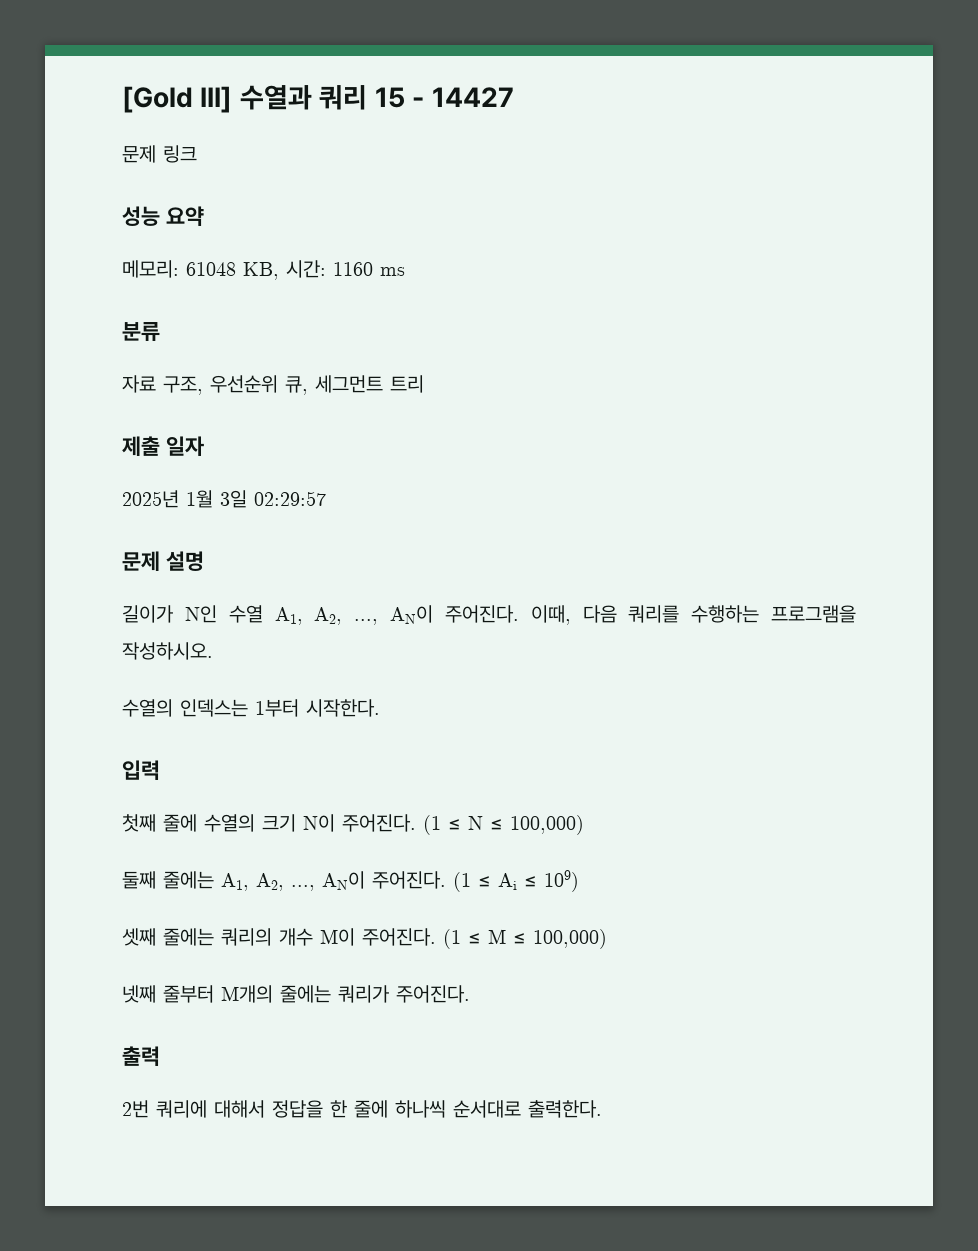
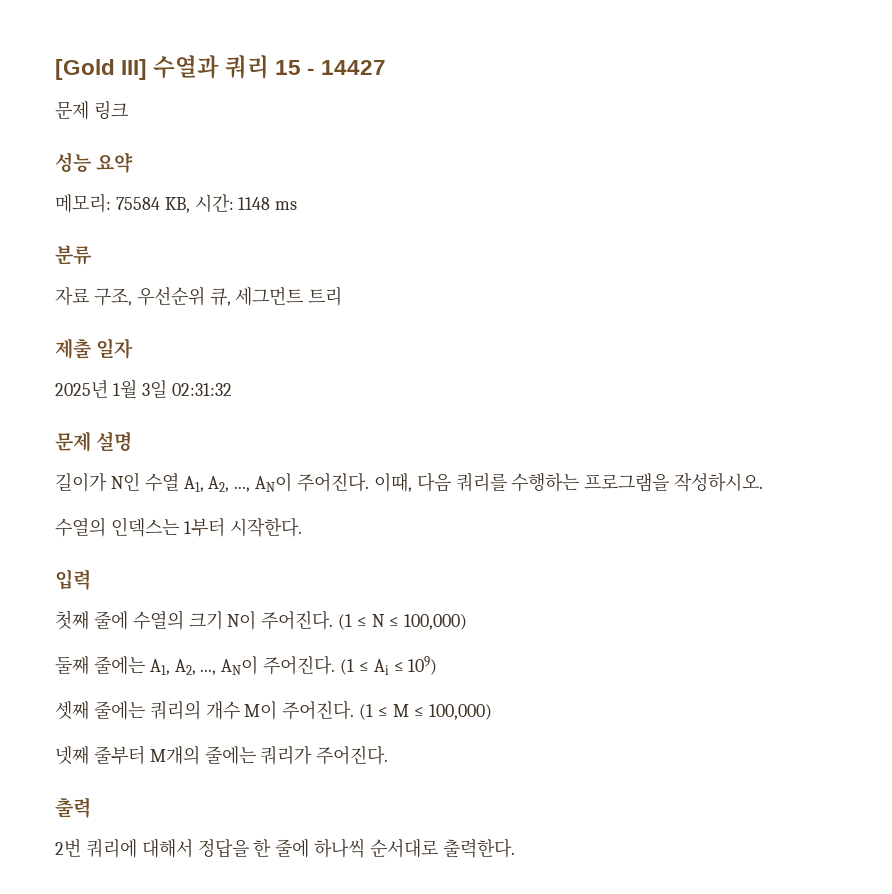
[186,262,236,276] 61048 -> [115,197,160,210] 75584
[333,262,373,276] 1160 -> [238,197,271,210] 1148
[254,491,326,506] 02:29:57 -> [171,383,232,396] 02:31:32

